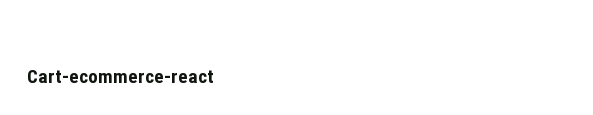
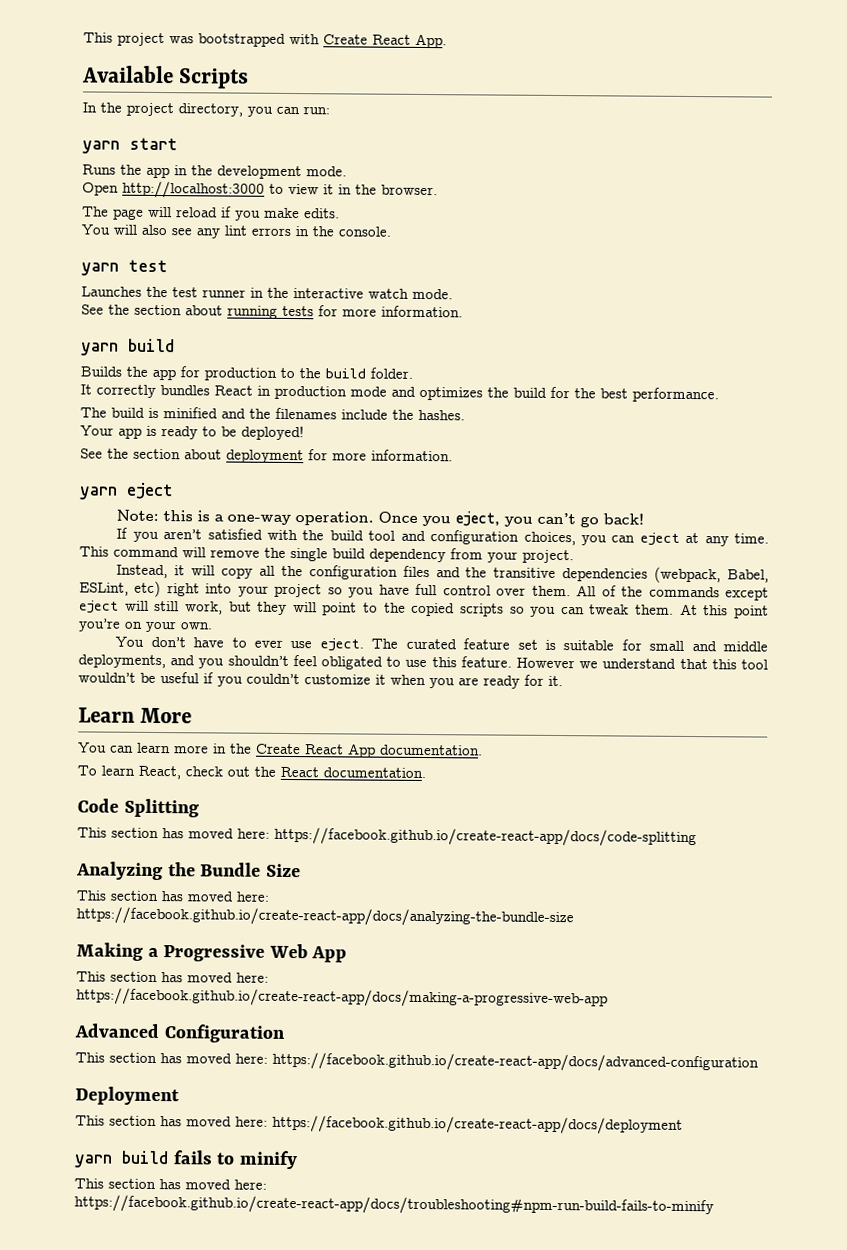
[27,70,214,83] Cart-ecommerce-react -> [83,32,447,49] [82,65,250,89] [82,102,330,117] [82,137,178,154] [82,164,347,180] [82,180,438,199] [82,206,340,221] [81,224,391,239] [81,259,168,276] [81,286,453,300] [81,304,463,319] [81,338,175,356] [80,366,413,381] [80,384,719,403] [80,407,465,421] [80,425,304,441] [80,448,453,464] [79,482,174,500] [116,509,645,528] [116,527,770,547] [79,546,574,564] [116,564,769,584] [79,580,770,601] [79,600,770,619] [78,618,213,633] [115,636,769,652] [78,654,769,670] [78,672,563,689] [78,707,193,724] [78,742,483,758] [77,765,426,780] [77,798,199,818] [77,826,697,848] [76,861,301,881] [76,890,269,902] [76,906,574,928] [76,942,348,963] [76,971,269,983] [76,987,608,1009] [74,1023,285,1043] [75,1051,759,1073] [75,1086,180,1106] [75,1114,683,1135] [74,1150,298,1170] [74,1178,267,1190] [74,1194,714,1217] This project was bootstrapped with Create React App. // Available Scripts // In the project directory, you can run: // yarn start // Runs the app in the development mode. // Open http://localhost:3000 to view it in the browser. // The page will reload if you make edits. // You will also see any lint errors in the console. // yarn test // Launches the test runner in the interactive watch mode. // See the section about running tests for more information. // yarn build // Builds the app for production to the build folder. // It correctly bundles React in production mode and optimizes the build for the best performance. // The build is minified and the filenames include the hashes. // Your app is ready to be deployed! // See the section about deployment for more information. // yarn eject // Note: this is a one-way operation. Once you eject, you can’t go back! // If you aren’t satisfied with the build tool and configuration choices, you can eject at any time. This command will remove the single build dependency from your project. // Instead, it will copy all the configuration files and the transitive dependencies (webpack, Babel, ESLint, etc) right into your project so you have full control over them. All of the commands except eject will still work, but they will point to the copied scripts so you can tweak them. At this point you’re on your own. // You don’t have to ever use eject. The curated feature set is suitable for small and middle deployments, and you shouldn’t feel obligated to use this feature. However we understand that this tool wouldn’t be useful if you couldn’t customize it when you are ready for it. // Learn More // You can learn more in the Create React App documentation. // To learn React, check out the React documentation. // Code Splitting // This section has moved here: https://facebook.github.io/create-react-app/docs/code-splitting // Analyzing the Bundle Size // This section has moved here: https://facebook.github.io/create-react-app/docs/analyzing-the-bundle-size // Making a Progressive Web App // This section has moved here: https://facebook.github.io/create-react-app/docs/making-a-progressive-web-app // Advanced Configuration // This section has moved here: https://facebook.github.io/create-react-app/docs/advanced-configuration // Deployment // This section has moved here: https://facebook.github.io/create-react-app/docs/deployment // yarn build fails to minify // This section has moved here: https://facebook.github.io/create-react-app/docs/troubleshooting#npm-run-build-fails-to-minify

